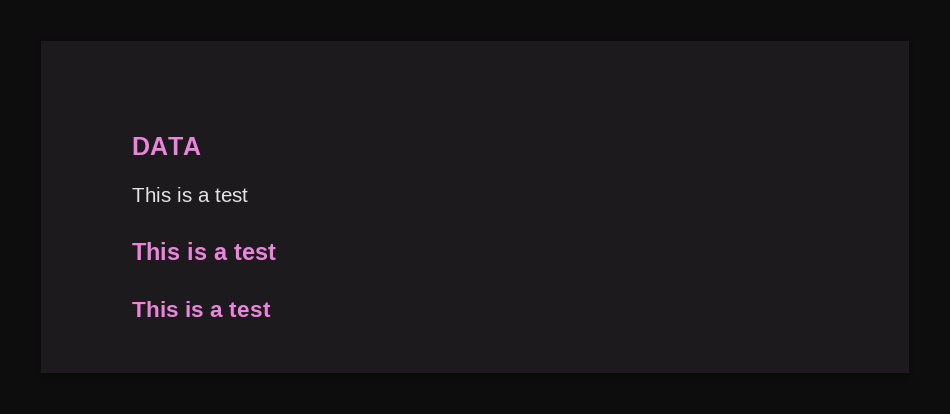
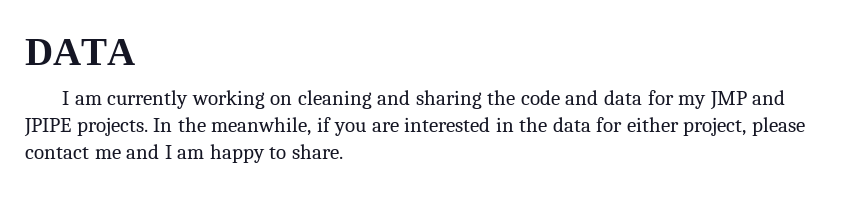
[132,187,248,202] [132,242,276,260] [132,301,272,317] This is a test // This is a test // This is a test -> [62,90,786,110] [24,117,806,137] [25,144,343,163] I am currently working on cleaning and sharing the code and data for my JMP and JPIPE projects. In the meanwhile, if you are interested in the data for either project, please contact me and I am happy to share.

